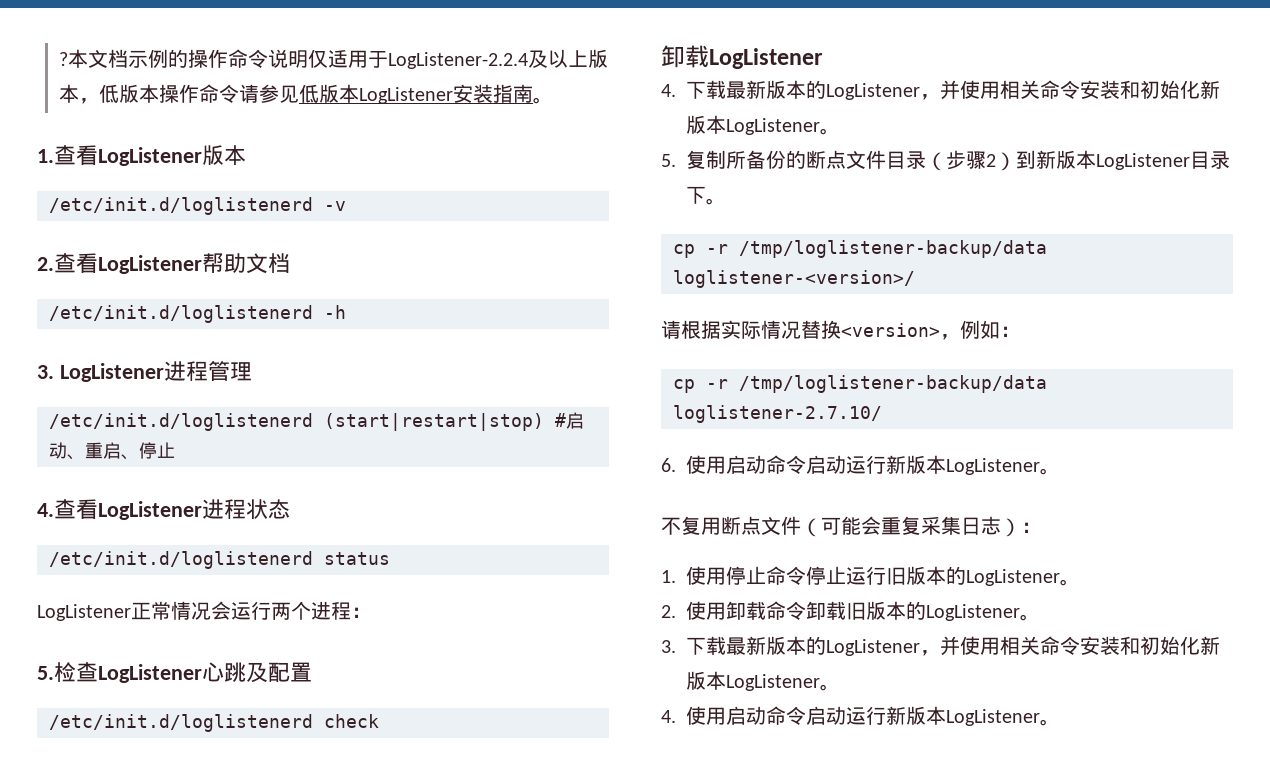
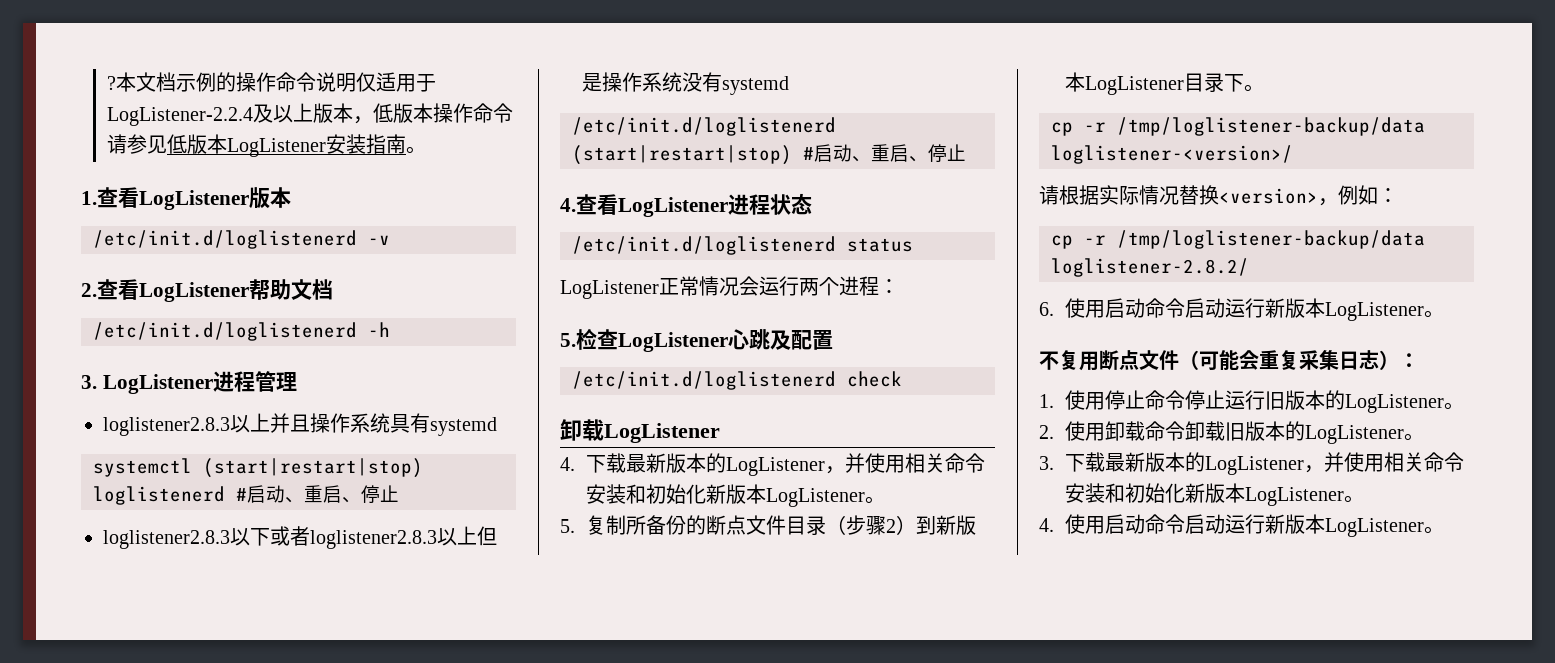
(252, 371) none -> [103,413,497,436] [93,458,423,478] [93,485,399,505] [103,526,497,549] [582,72,789,95] // loglistener2.8.3以上并且操作系统具有systemd // systemctl (start|restart|stop) loglistenerd #启动、重启、停止 // loglistener2.8.3以下或者loglistener2.8.3以上但是操作系统没有systemd
[673,405,882,423] loglistener-2.7.10/ -> [1051,258,1249,277] loglistener-2.8.2/

